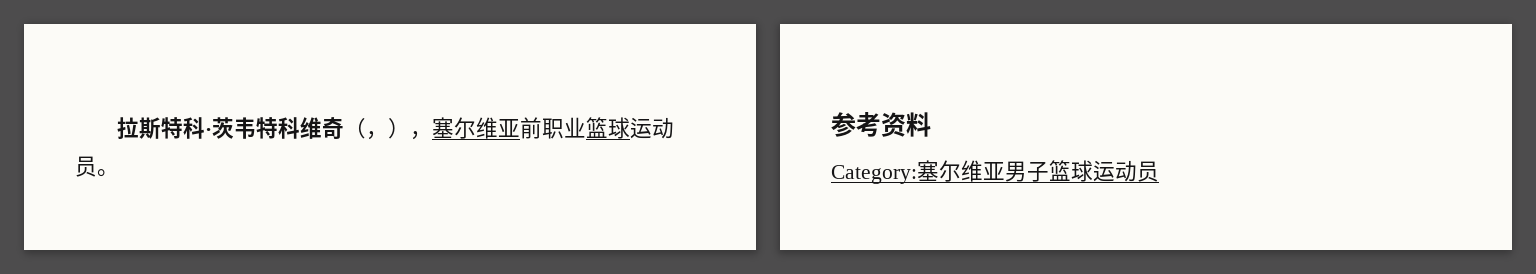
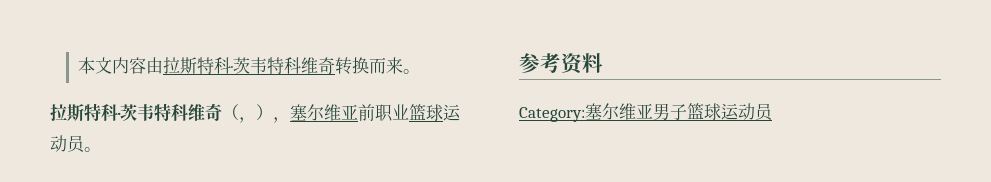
(117, 128) none -> [78,57,421,75] 本文内容由拉斯特科·茨韦特科维奇转换而来。 //

